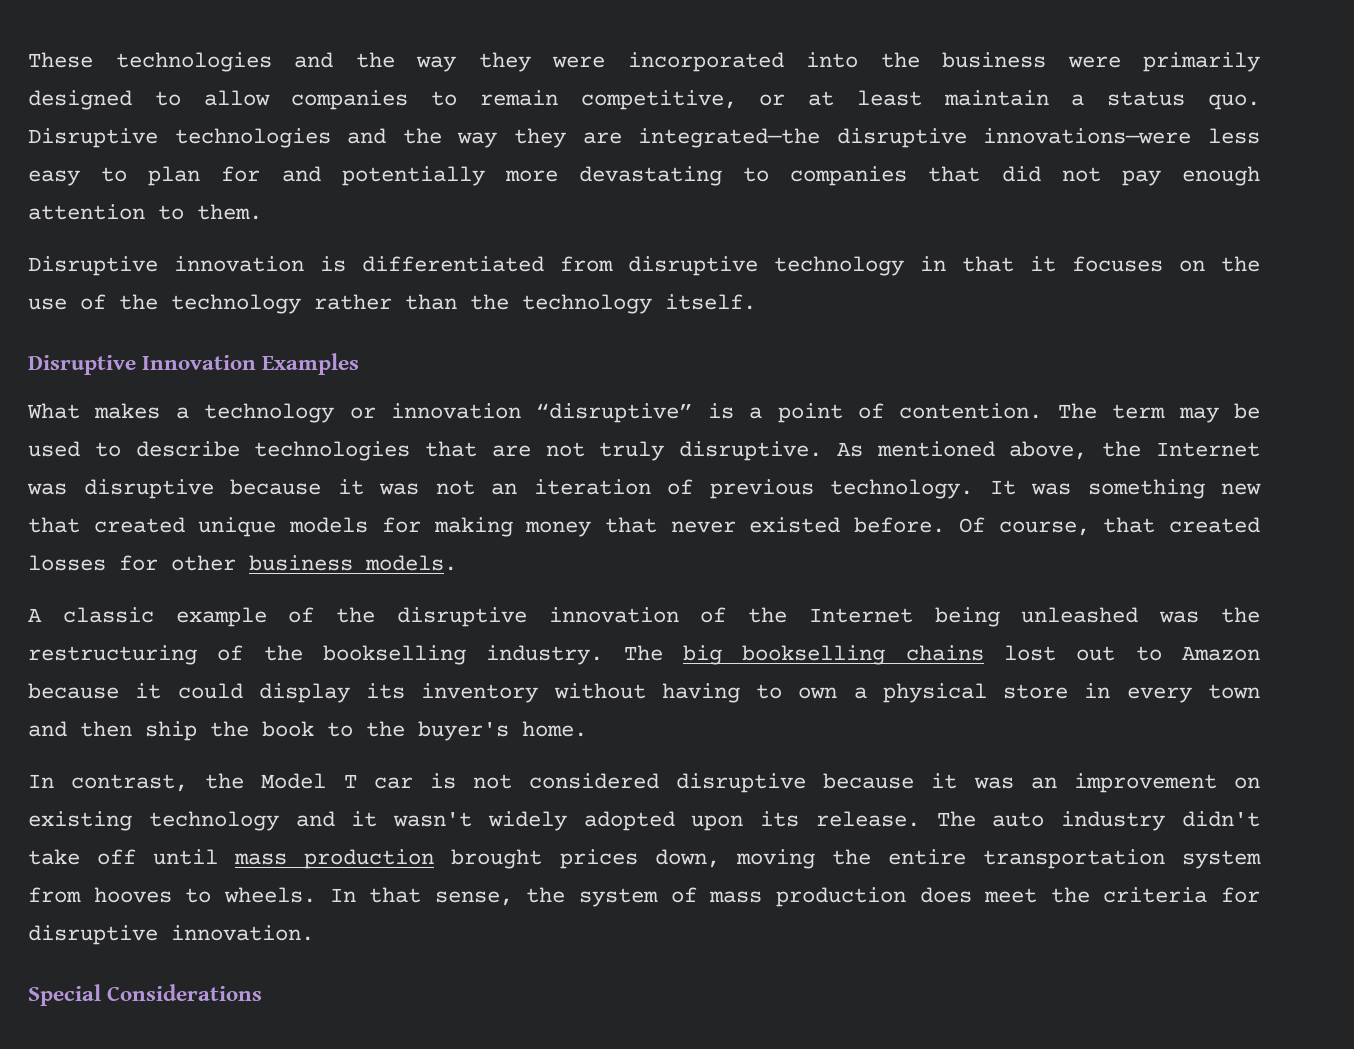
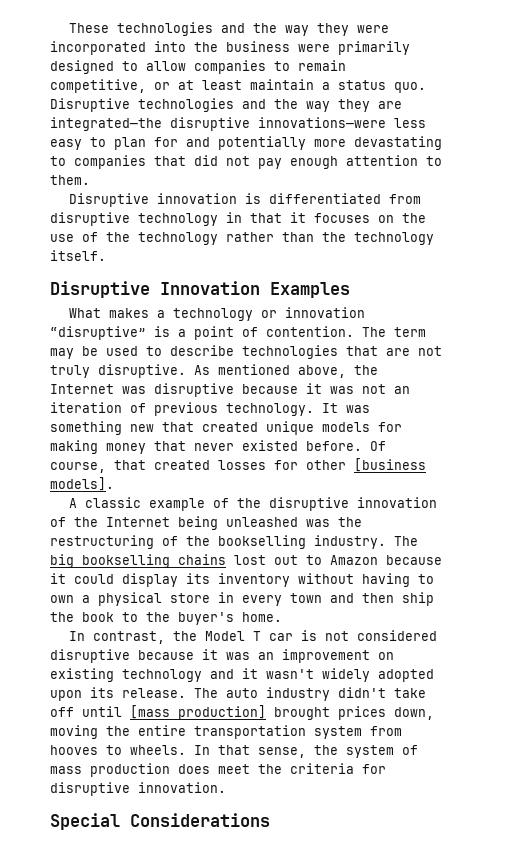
[249,555,457,571] business models. -> [354,458,426,472] [50,477,114,491] [business models].
[234,849,435,869] mass production -> [130,705,266,720] [mass production]

